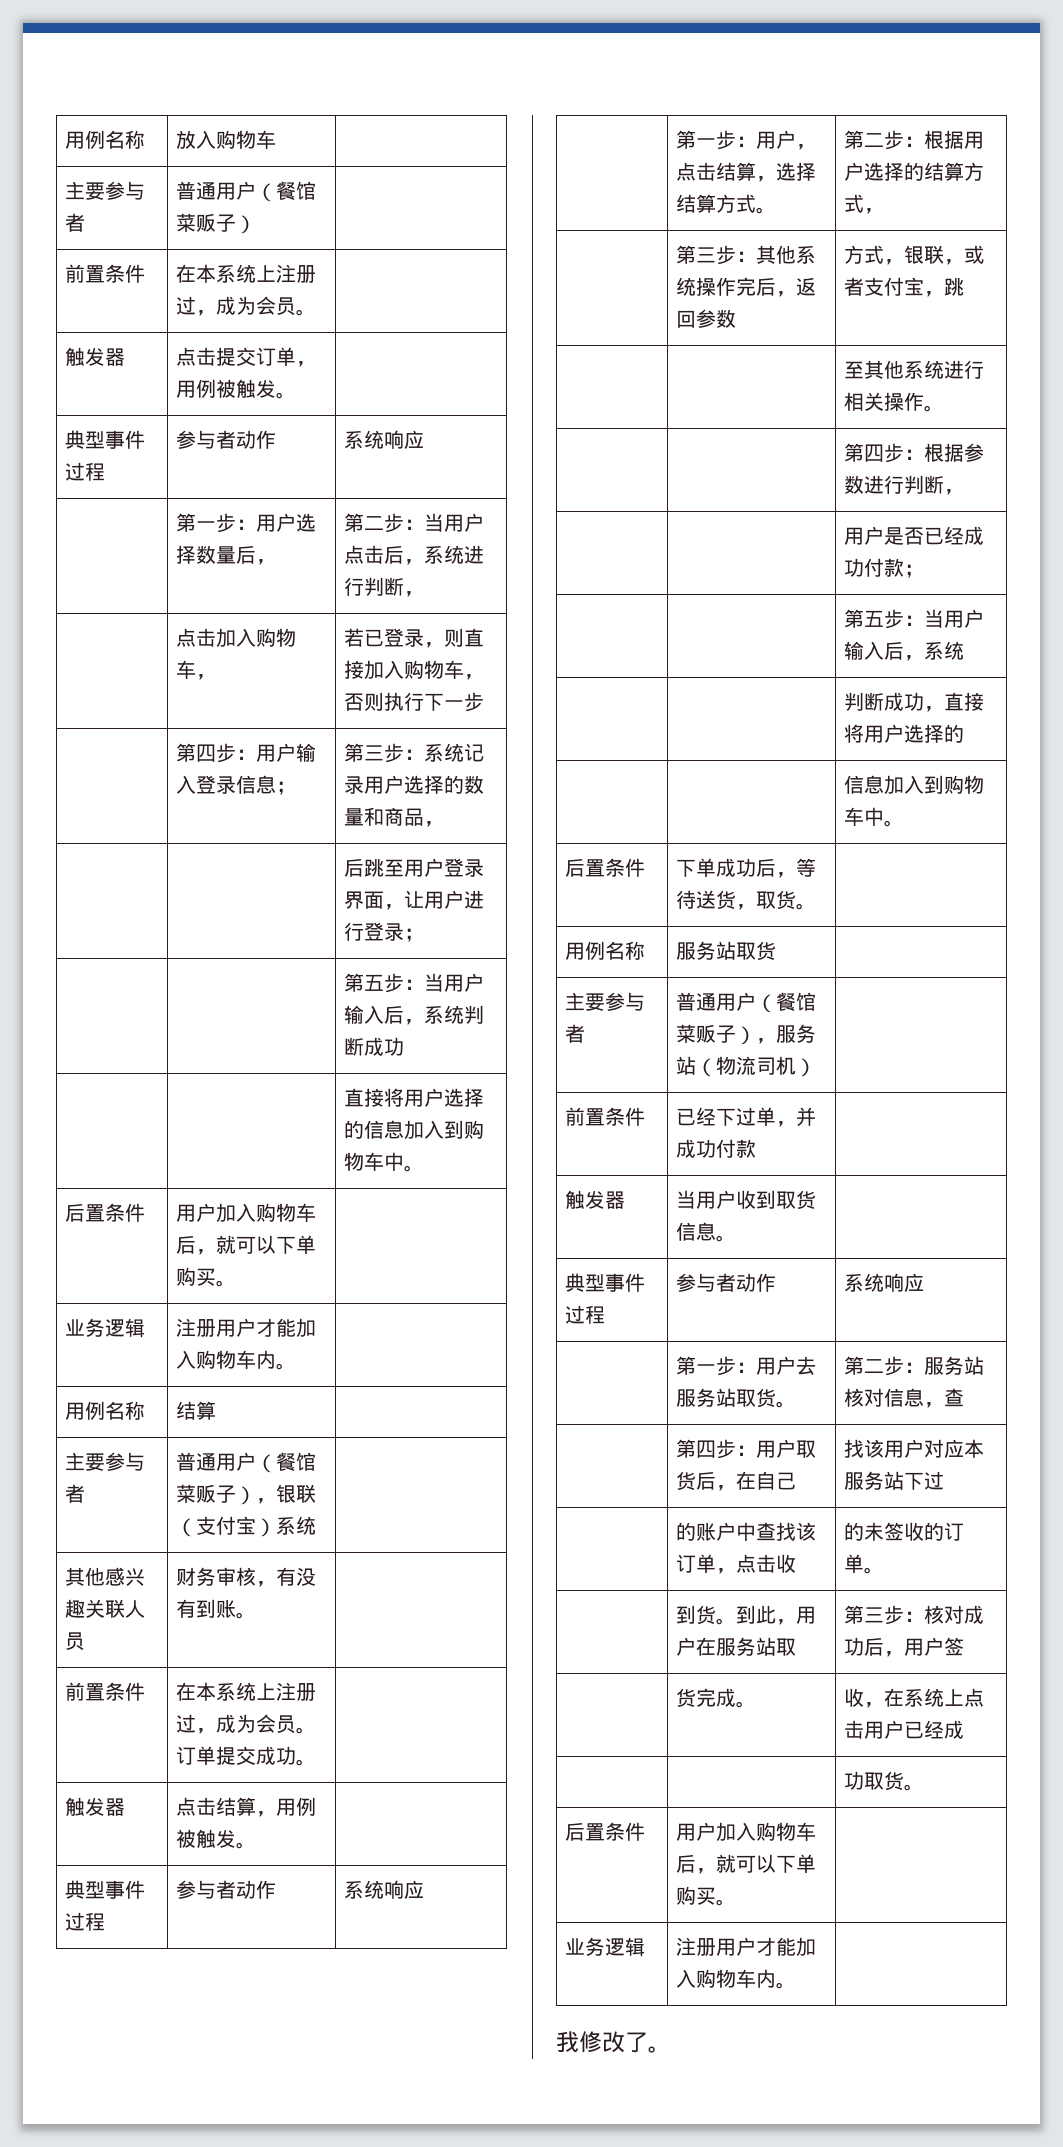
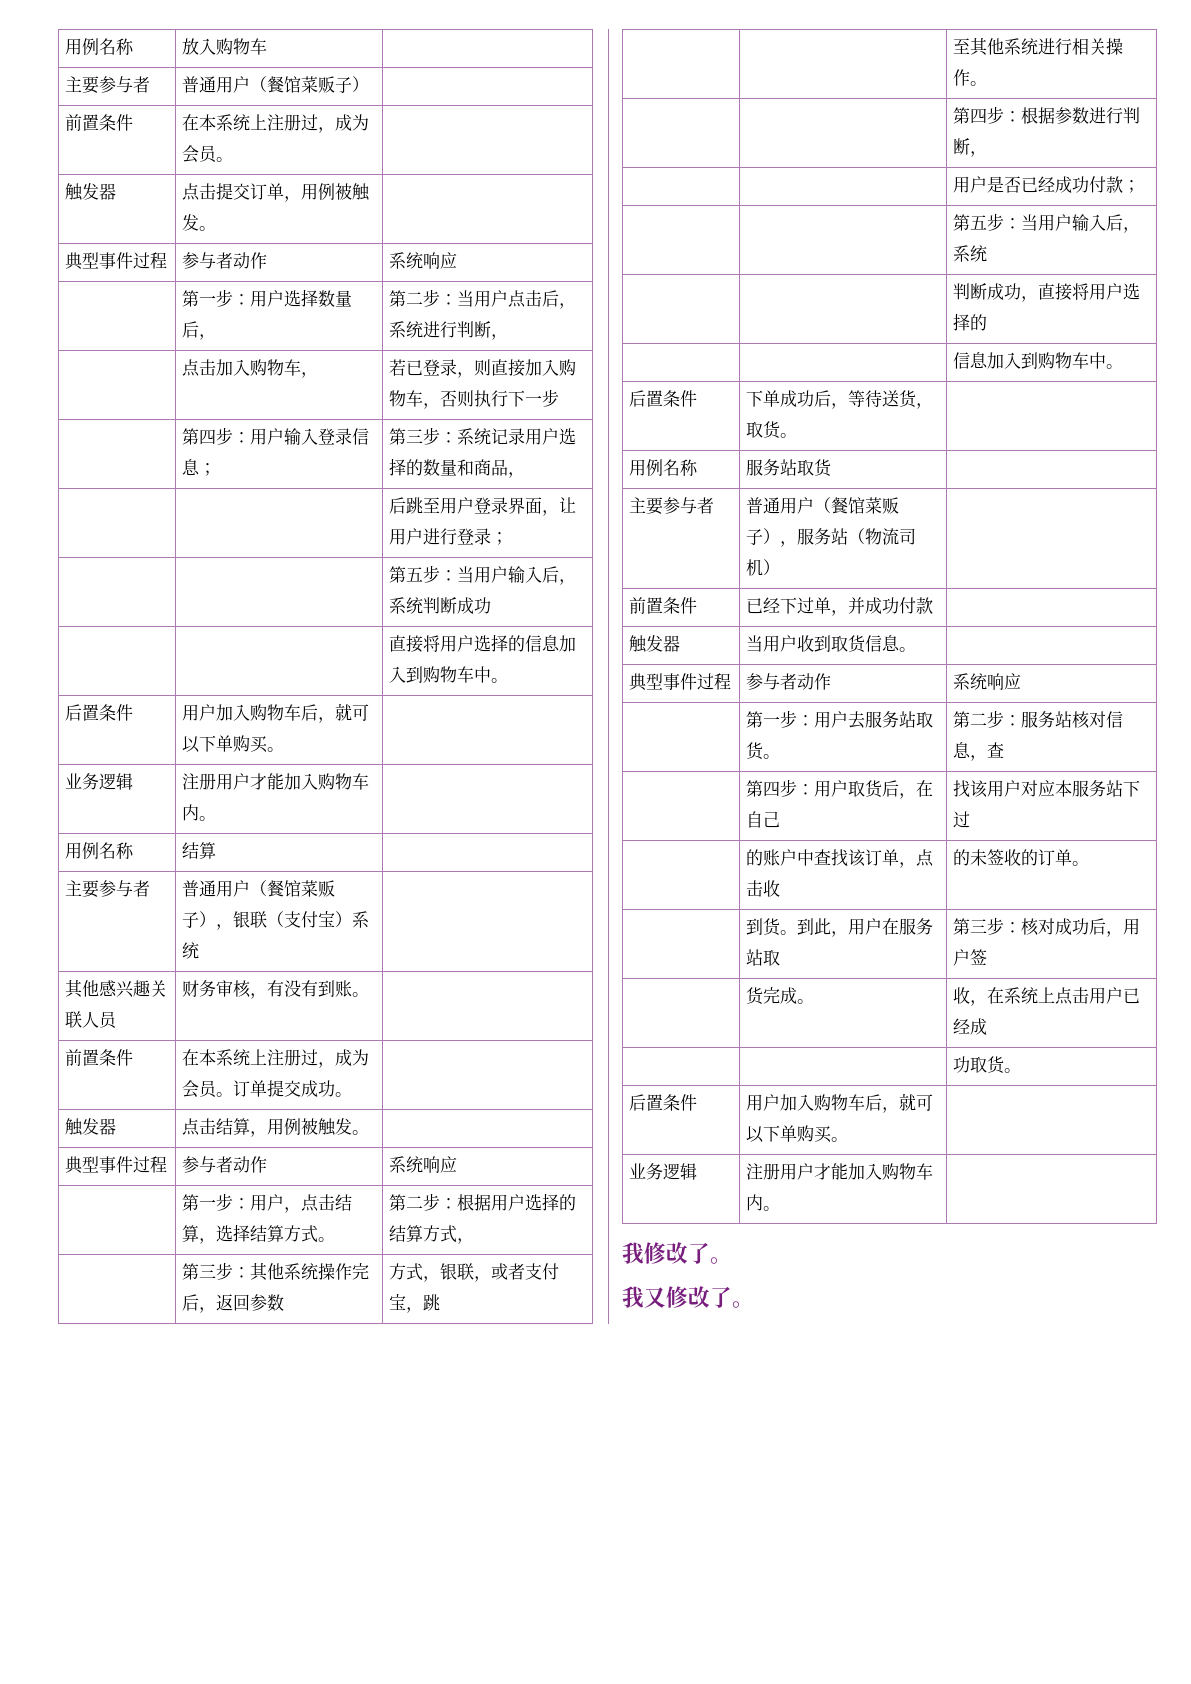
(671, 2049) none -> [622,1286,754,1308] // 我又修改了。

